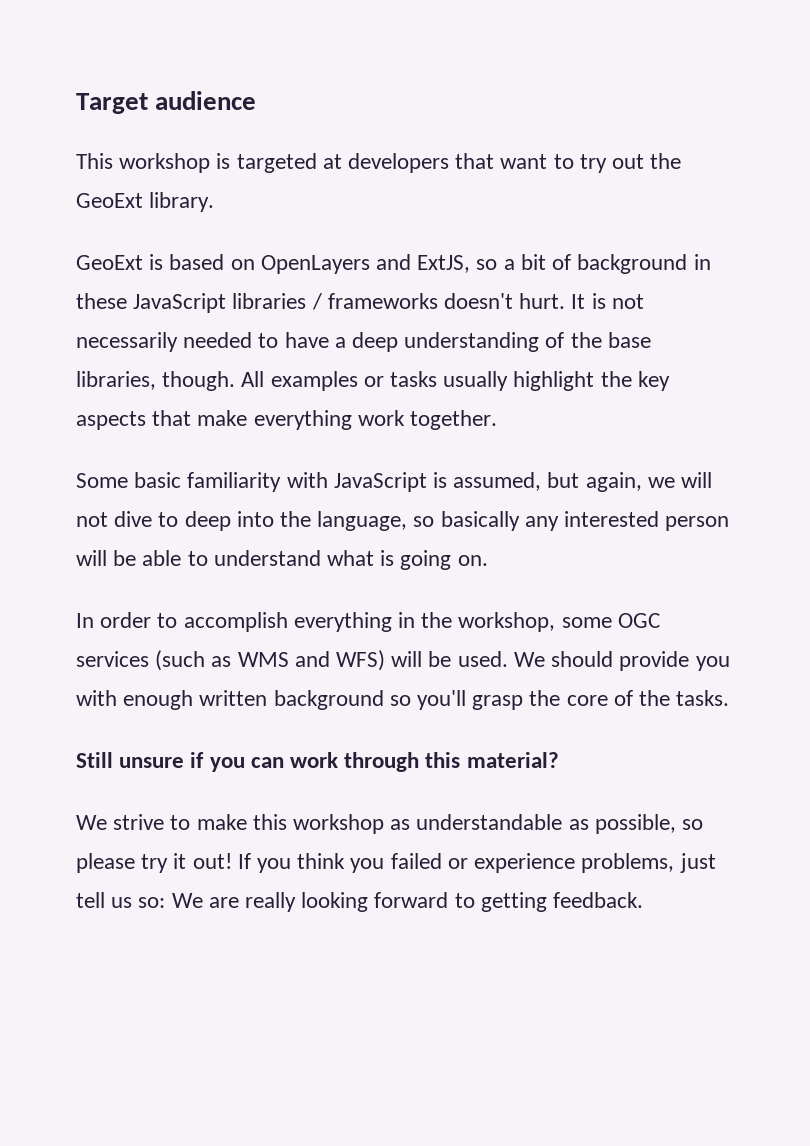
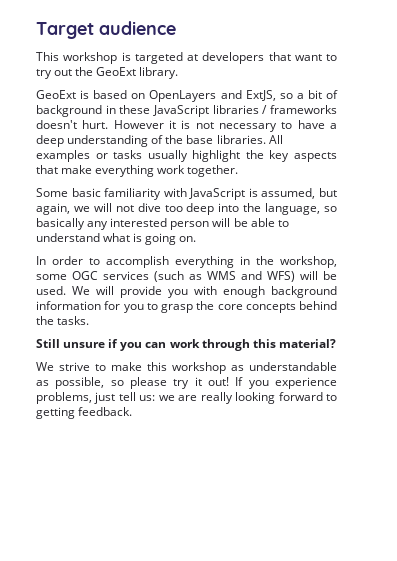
[571,293,644,309] [76,332,253,352] It is not necessarily needed -> [113,120,277,132] However it is not necessary
[76,371,236,391] libraries, though. -> [216,135,266,144] libraries.
[158,512,179,527] to -> [164,205,183,212] too
[551,651,614,667] should -> [96,286,114,295] will
[199,690,467,710] written background so you'll -> [271,286,337,298] [36,301,158,313] background information for you to
[613,690,633,706] of -> [245,301,337,313] concepts behind
[297,853,468,873] think you failed or -> (269, 384) none
[111,893,203,908] us so: We -> [139,395,175,401] us: we

